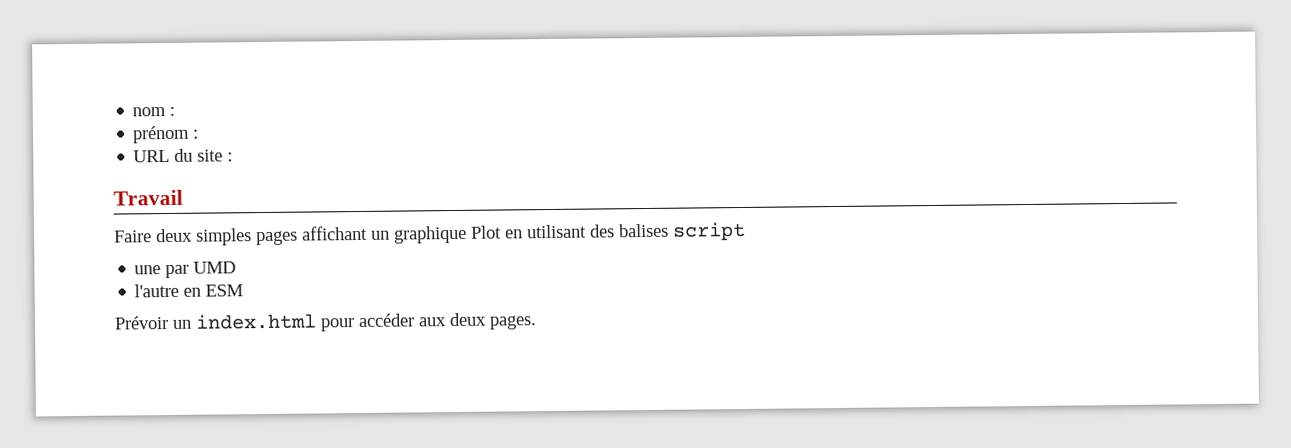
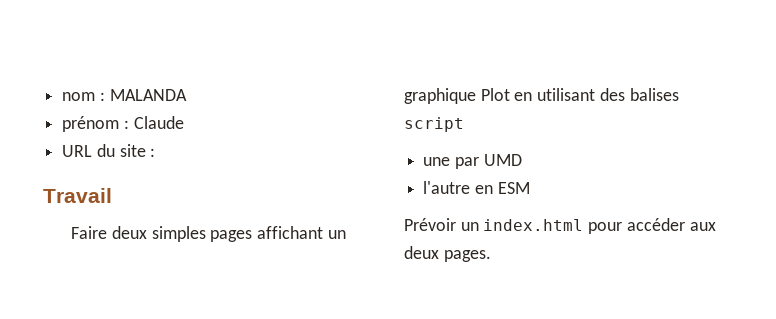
(176, 111) none -> [109,89,187,101] MALANDA
(200, 134) none -> [133,116,184,129] Claude

